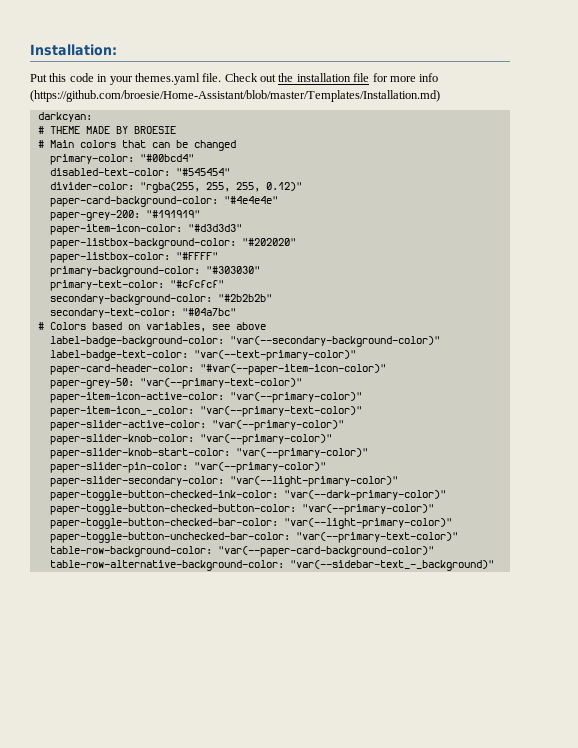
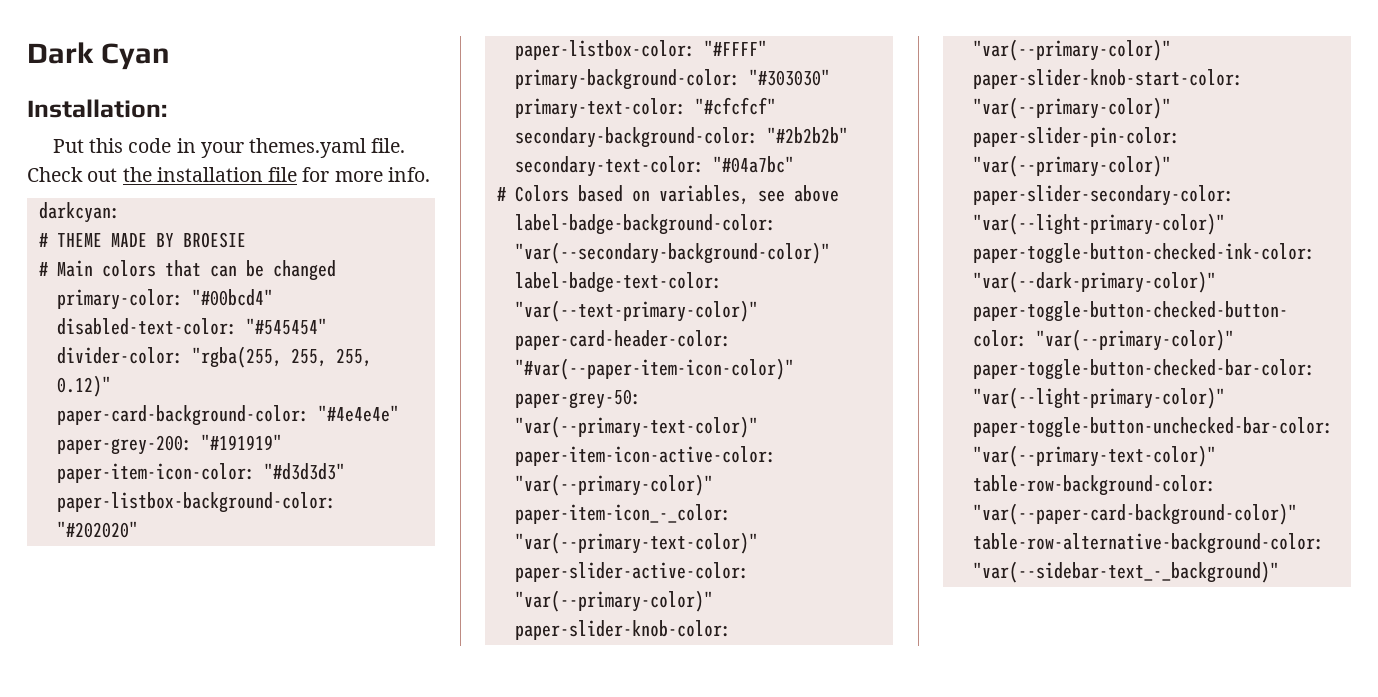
(30, 50) none -> [27,42,170,70] Dark Cyan //
[419,73,439,82] [30,90,440,102] info (https://github.com/broesie/Home-Assistant/blob/master/Templates/Installation.md) -> [387,167,430,182] info.

